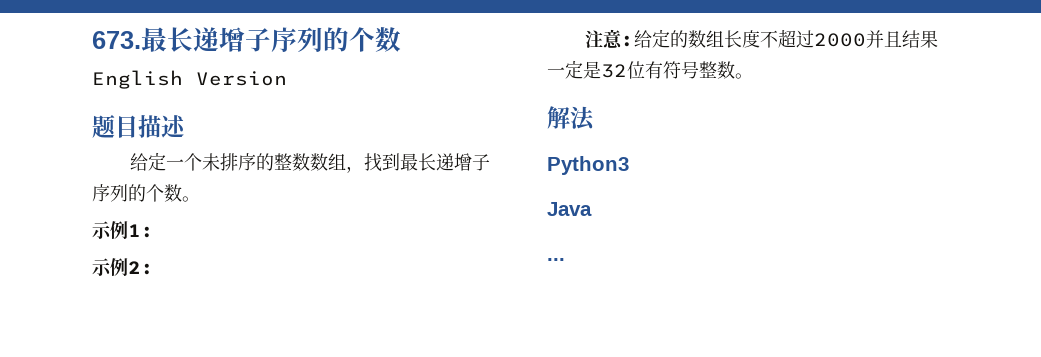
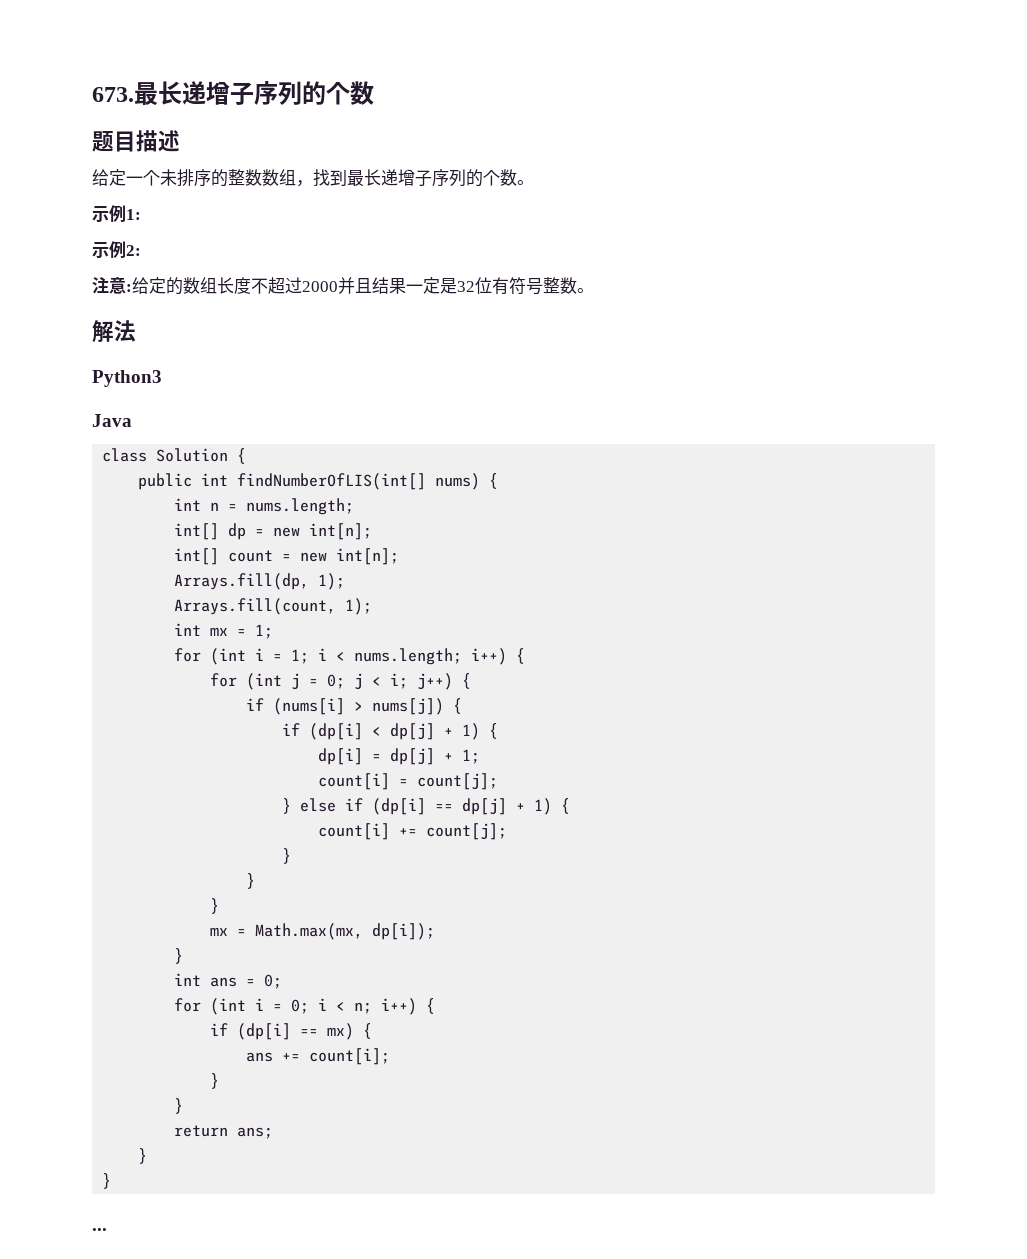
[92,70,287,89] // English Version -> (374, 93) none
(592, 209) none -> [102,448,247,464] [138,473,499,490] [174,498,355,515] [174,523,373,540] [174,548,400,565] [174,573,346,590] [174,598,373,615] [174,623,274,639] [174,648,526,665] [210,673,472,690] [246,698,463,715] [282,723,499,740] [318,748,481,765] [318,773,499,790] [282,798,571,815] [318,823,508,840] [282,848,292,864] [246,873,256,889] [210,898,220,914] [210,923,436,940] [174,948,184,964] [174,973,283,989] [174,998,436,1015] [210,1023,373,1040] [246,1048,391,1065] [210,1073,220,1089] [174,1098,184,1114] [174,1125,274,1139] [138,1148,148,1164] [102,1173,112,1189] // class Solution { // public int findNumberOfLIS(int[] nums) { // int n = nums.length; // int[] dp = new int[n]; // int[] count = new int[n]; // Arrays.fill(dp, 1); // Arrays.fill(count, 1); // int mx = 1; // for (int i = 1; i < nums.length; i++) { // for (int j = 0; j < i; j++) { // if (nums[i] > nums[j]) { // if (dp[i] < dp[j] + 1) { // dp[i] = dp[j] + 1; // count[i] = count[j]; // } else if (dp[i] == dp[j] + 1) { // count[i] += count[j]; // } // } // } // mx = Math.max(mx, dp[i]); // } // int ans = 0; // for (int i = 0; i < n; i++) { // if (dp[i] == mx) { // ans += count[i]; // } // } // return ans; // } // }

